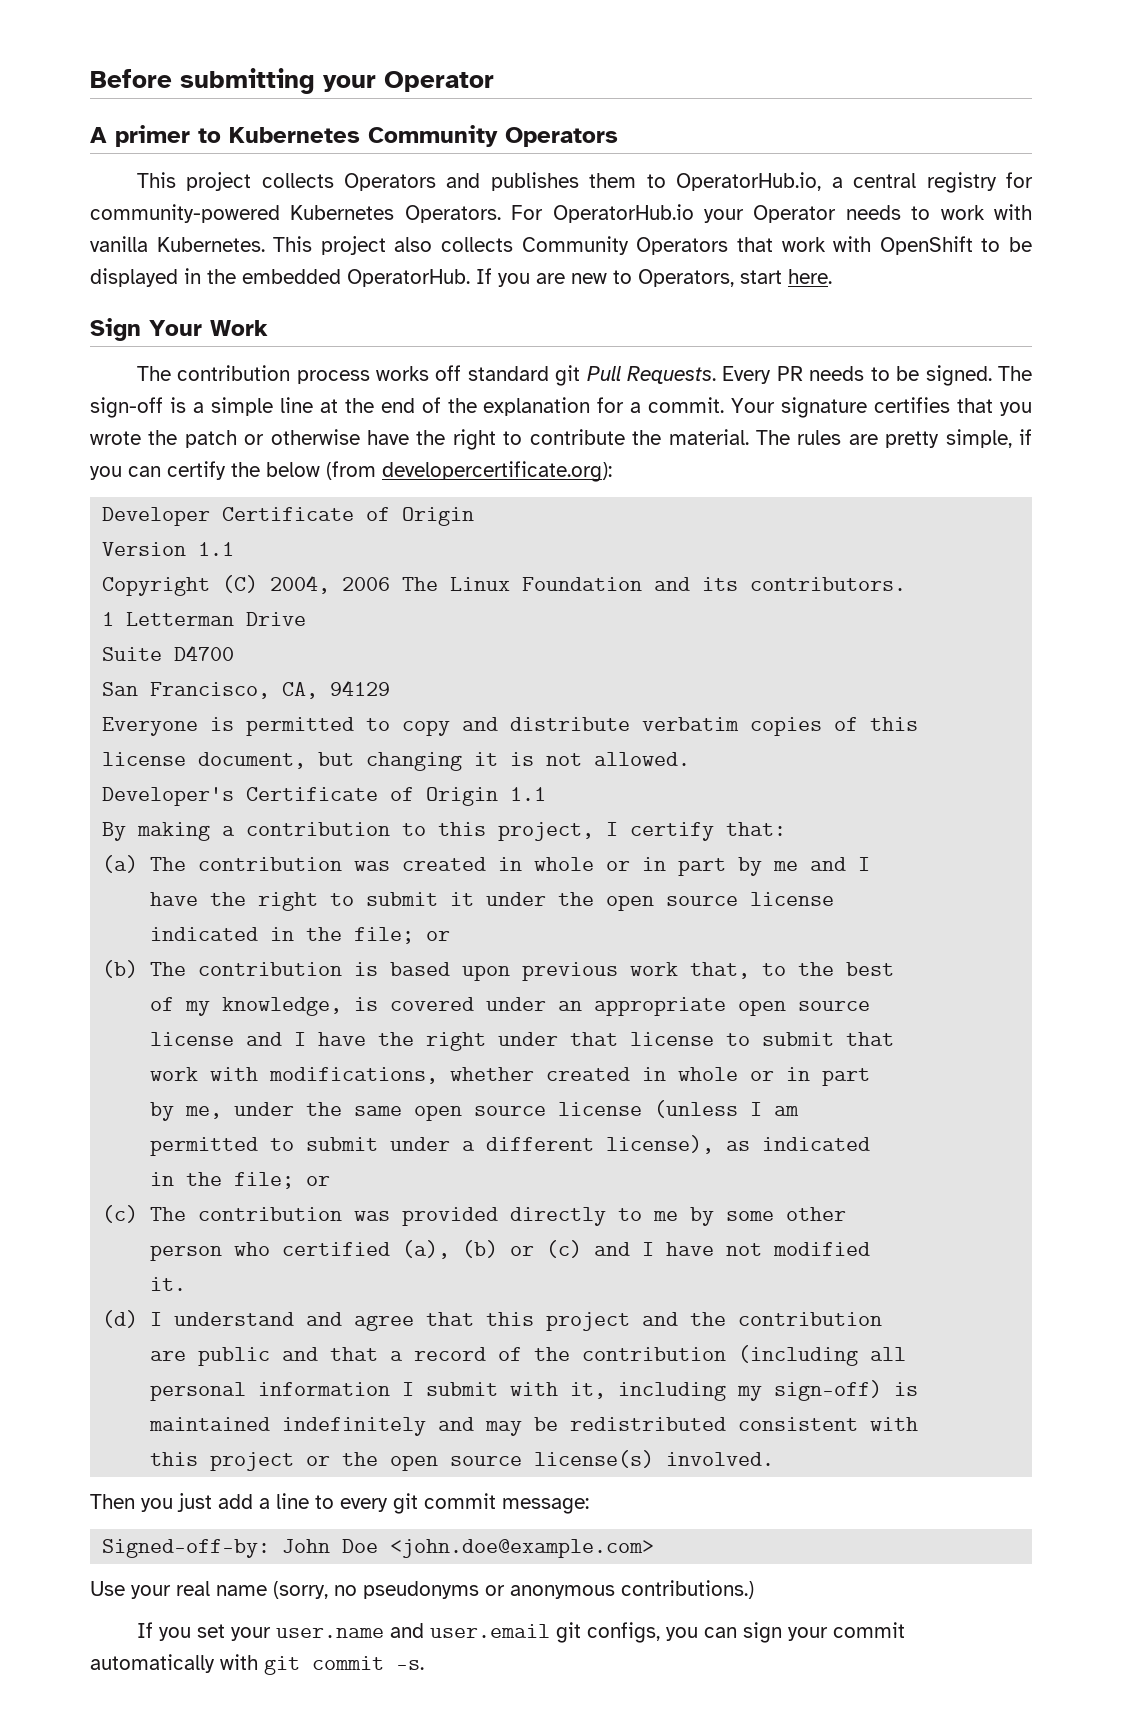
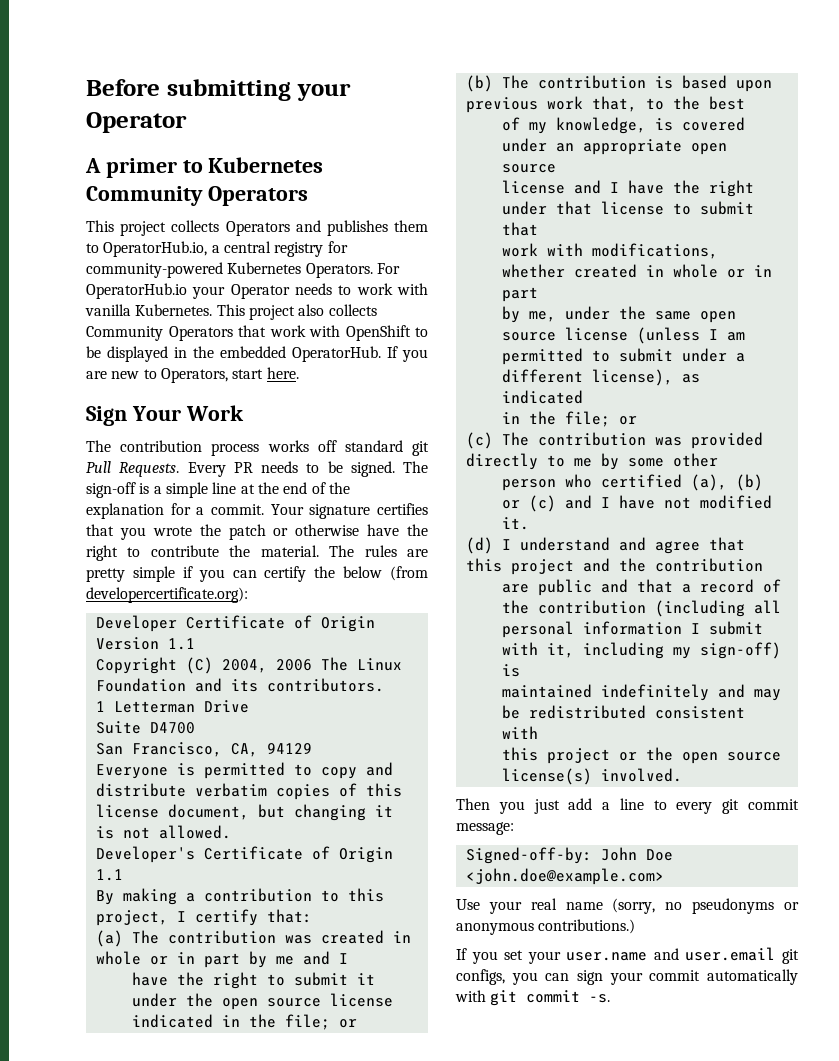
[945,429,1012,448] simple, -> [132,566,175,582] simple

